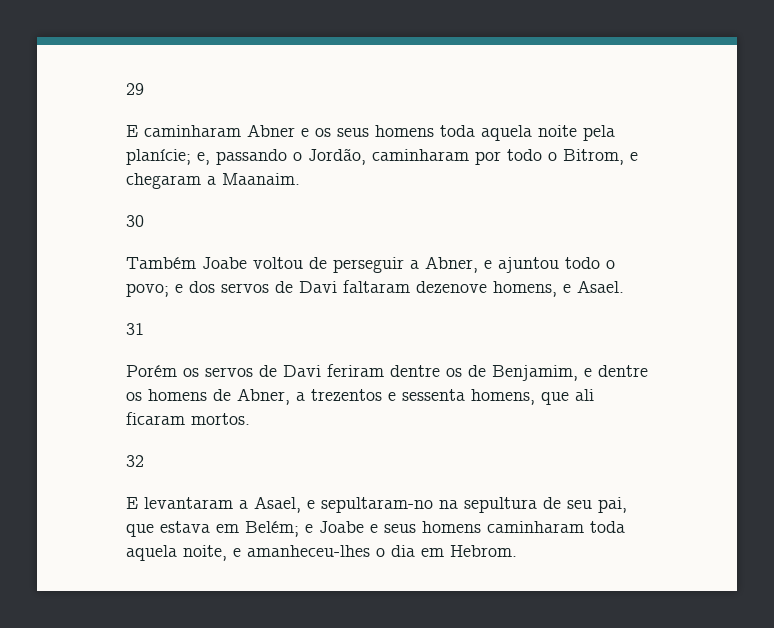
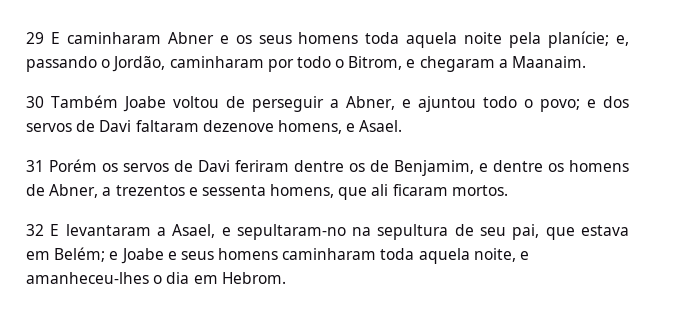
(144, 89) // -> (44, 38) none
(144, 221) // -> (44, 102) none
(144, 329) // -> (44, 166) none
(144, 461) // -> (44, 230) none

